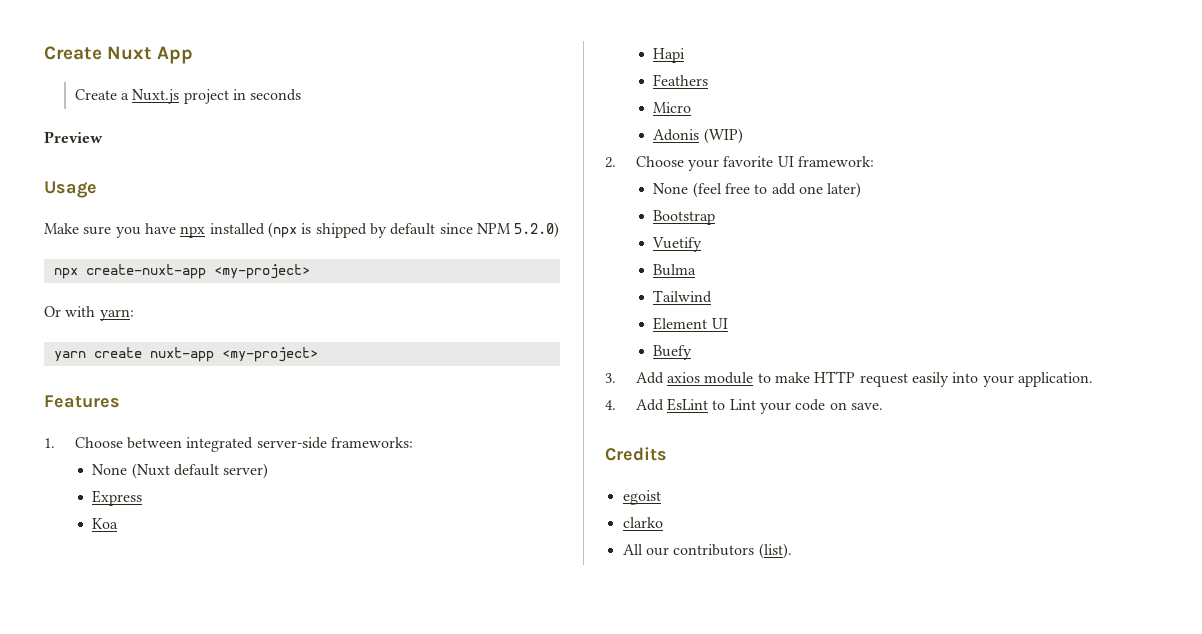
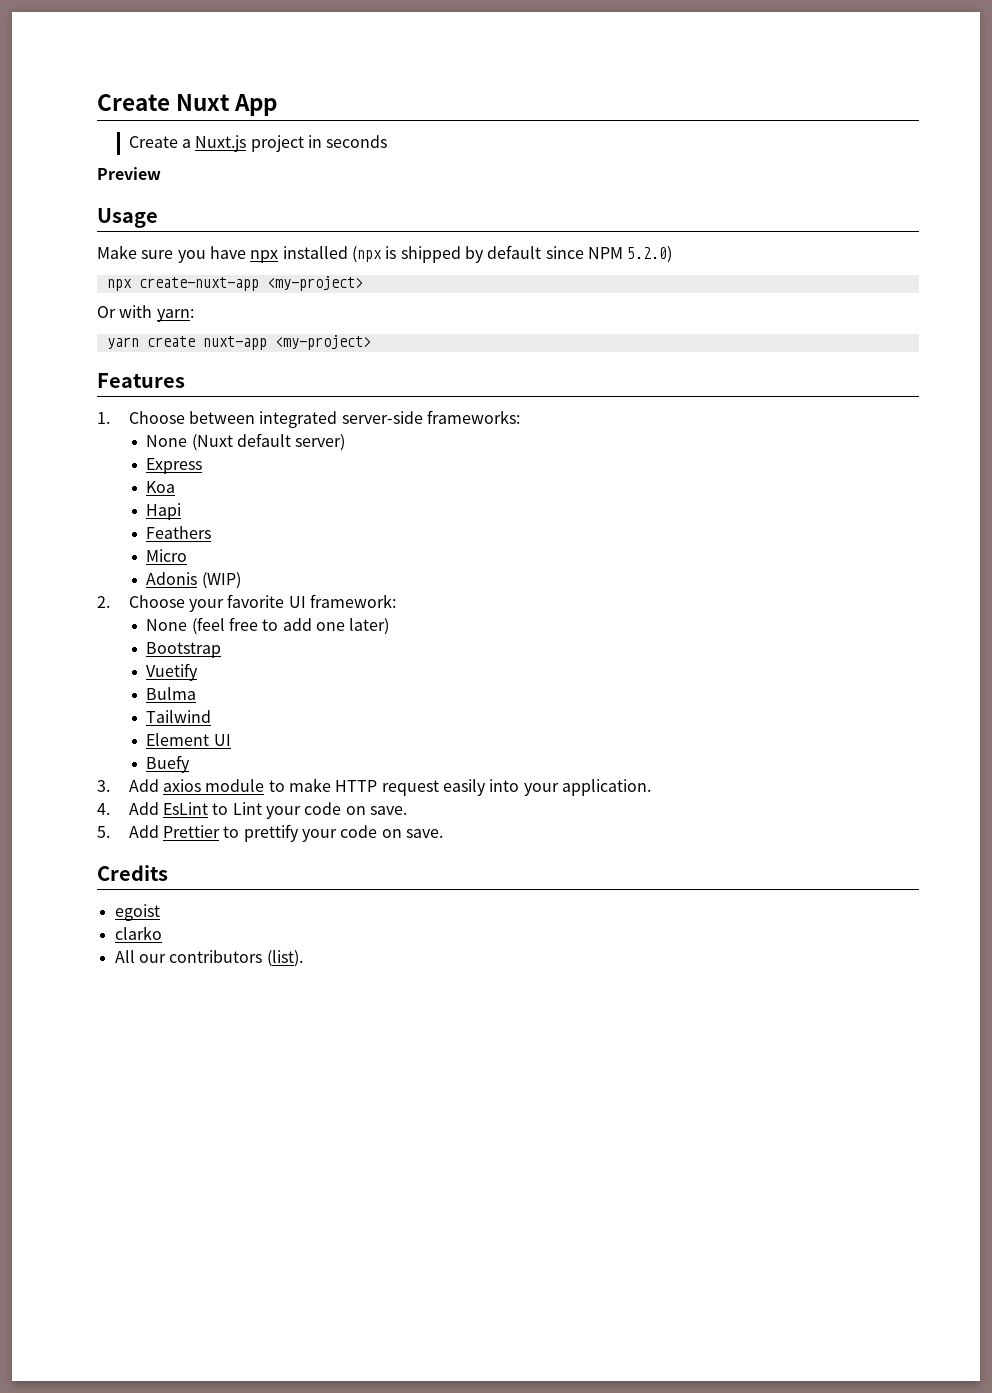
(884, 406) none -> [97,824,443,842] // 5. Add Prettier to prettify your code on save.

